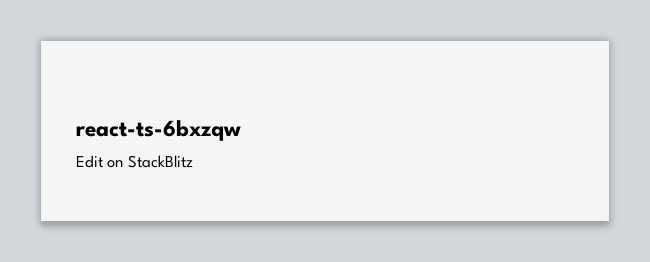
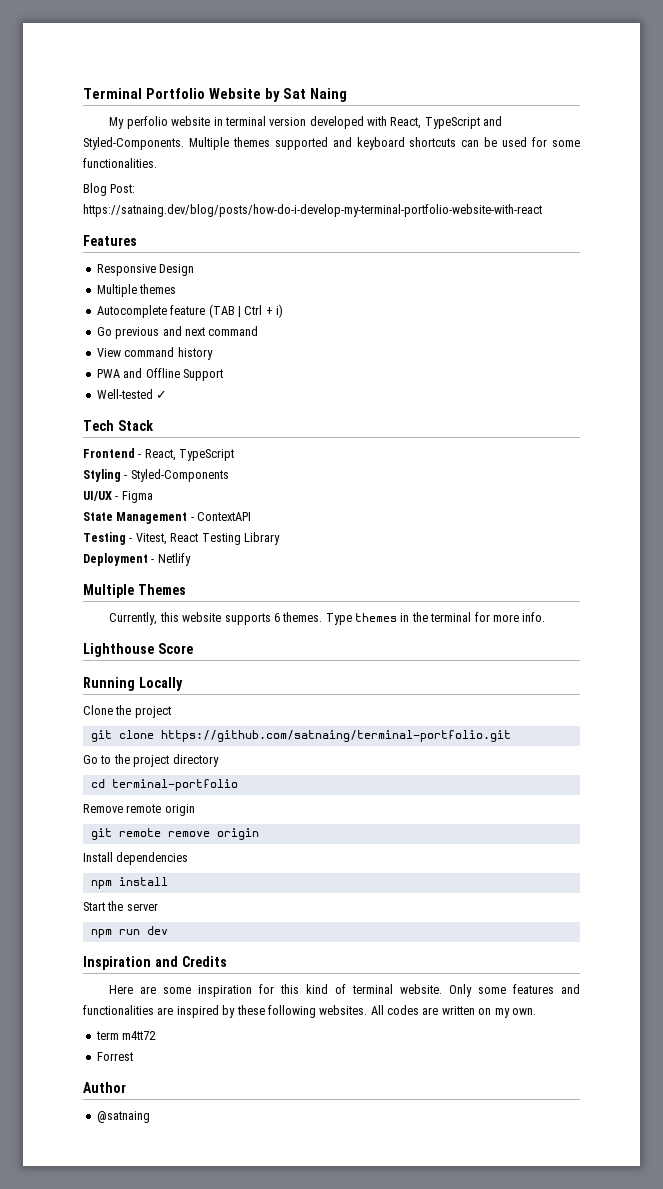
[76,120,241,141] [76,155,193,168] react-ts-6bxzqw // Edit on StackBlitz -> [83,88,347,102] [109,116,503,129] [83,137,581,150] [83,158,157,168] [83,183,136,196] [83,204,542,217] [83,235,137,246] [96,264,195,276] [96,284,177,297] [96,304,283,318] [96,326,259,339] [96,347,213,360] [96,368,223,381] [96,389,168,399] [83,420,154,431] [83,448,235,461] [83,469,229,482] [83,491,153,503] [83,512,252,524] [83,532,280,545] [83,553,191,566] [83,584,186,598] [109,612,546,625] [83,643,193,657] [83,677,183,691] [83,705,171,718] [90,730,511,742] [83,754,219,767] [90,779,238,791] [83,804,195,816] [90,828,259,840] [83,852,189,865] [90,877,168,889] [83,901,158,911] [90,926,168,938] [83,956,227,970] [109,984,580,997] [83,1005,536,1018] [95,1031,157,1040] [96,1052,133,1061] [83,1082,126,1093] [96,1111,150,1123] Terminal Portfolio Website by Sat Naing // My perfolio website in terminal version developed with React, TypeScript and Styled-Components. Multiple themes supported and keyboard shortcuts can be used for some functionalities. // Blog Post: https://satnaing.dev/blog/posts/how-do-i-develop-my-terminal-portfolio-website-with-react // Features // Responsive Design // Multiple themes // Autocomplete feature (TAB | Ctrl + i) // Go previous and next command // View command history // PWA and Offline Support // Well-tested ✓ // Tech Stack // Frontend - React, TypeScript // Styling - Styled-Components // UI/UX - Figma // State Management - ContextAPI // Testing - Vitest, React Testing Library // Deployment - Netlify // Multiple Themes // Currently, this website supports 6 themes. Type themes in the terminal for more info. // Lighthouse Score // Running Locally // Clone the project // git clone https://github.com/satnaing/terminal-portfolio.git // Go to the project directory // cd terminal-portfolio // Remove remote origin // git remote remove origin // Install dependencies // npm install // Start the server // npm run dev // Inspiration and Credits // Here are some inspiration for this kind of terminal website. Only some features and functionalities are inspired by these following websites. All codes are written on my own. // term m4tt72 // Forrest // Author // @satnaing

